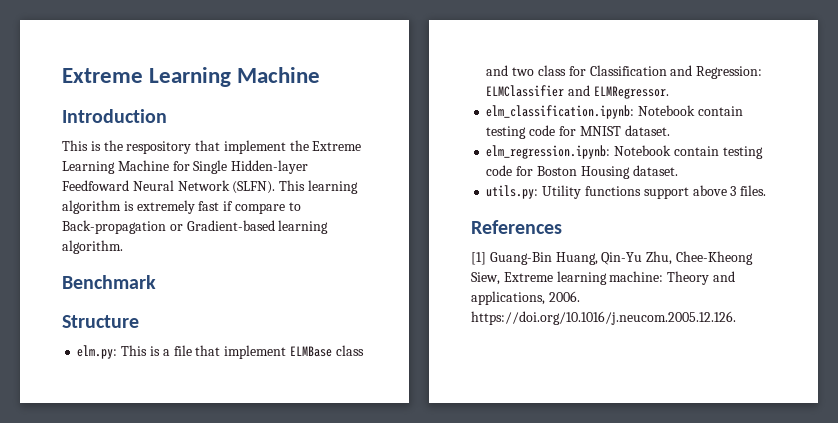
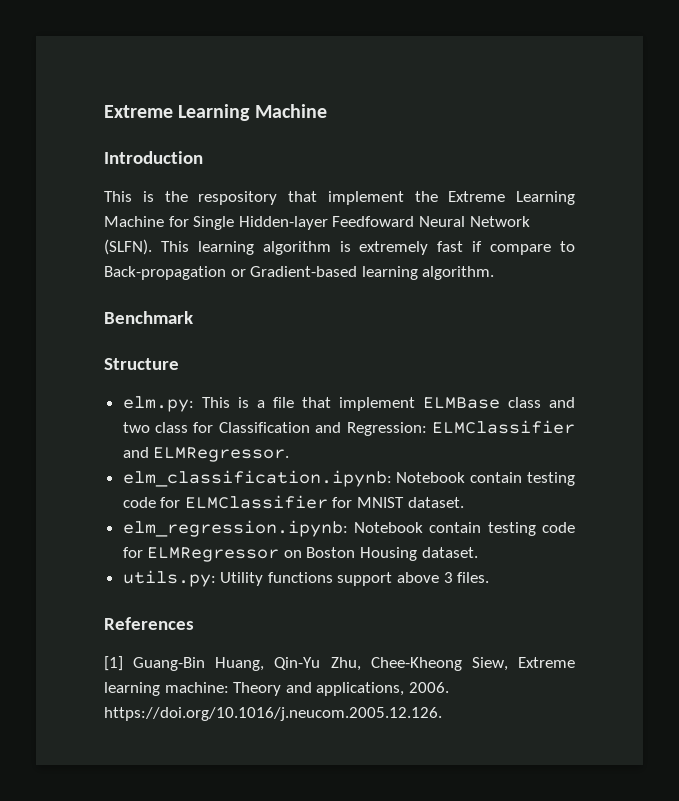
(576, 131) none -> [184,495,353,509] ELMClassifier for
(534, 171) none -> [147,547,302,562] ELMRegressor on

